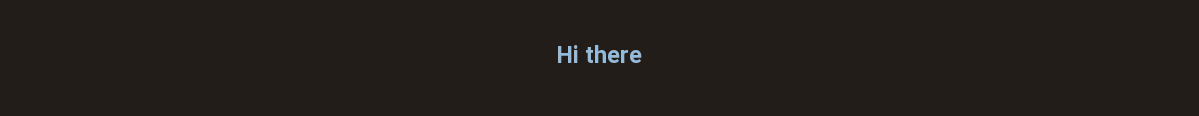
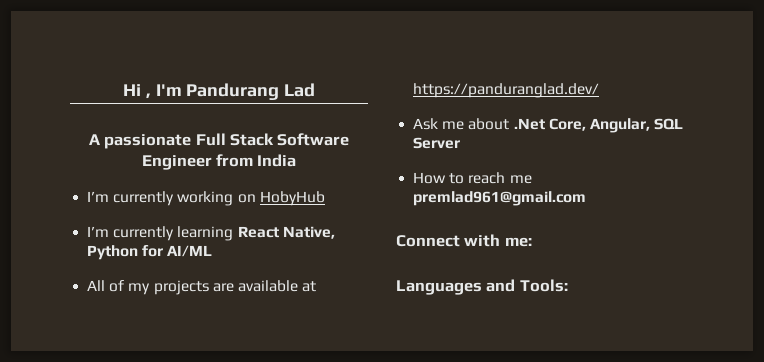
[585,45,643,63] there -> [145,83,316,100] [88,133,350,149] [141,154,297,170] [87,191,325,206] [87,226,335,241] [87,245,213,260] [87,280,317,295] [413,83,600,98] [413,118,684,133] [413,137,461,149] [413,172,532,184] [413,191,587,206] [396,234,532,247] [396,279,568,295] , I'm Pandurang Lad // A passionate Full Stack Software Engineer from India // I’m currently working on HobyHub // I’m currently learning React Native, Python for AI/ML // All of my projects are available at https://panduranglad.dev/ // Ask me about .Net Core, Angular, SQL Server // How to reach me premlad961@gmail.com // Connect with me: // Languages and Tools:

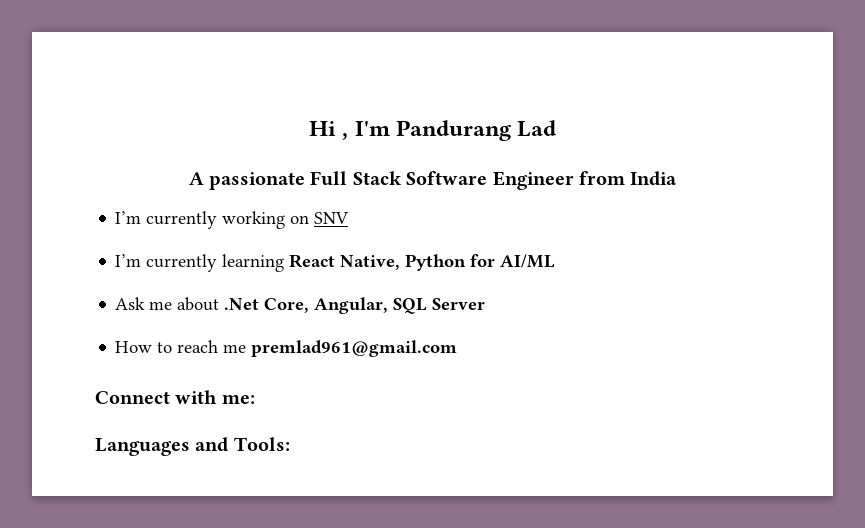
[259,191,325,206] HobyHub -> [314,212,350,224] SNV
[87,280,317,295] [413,83,600,98] // All of my projects are available at https://panduranglad.dev/ -> (556, 261) none

